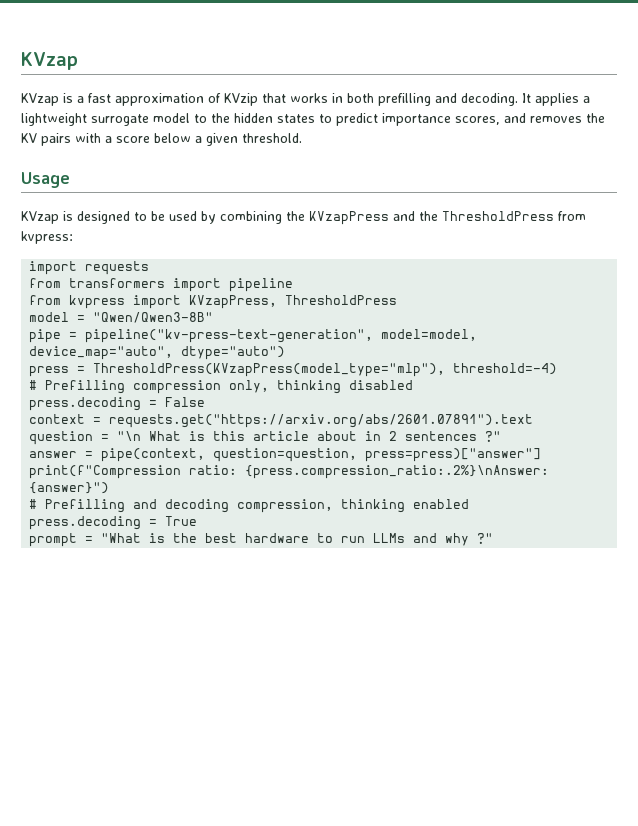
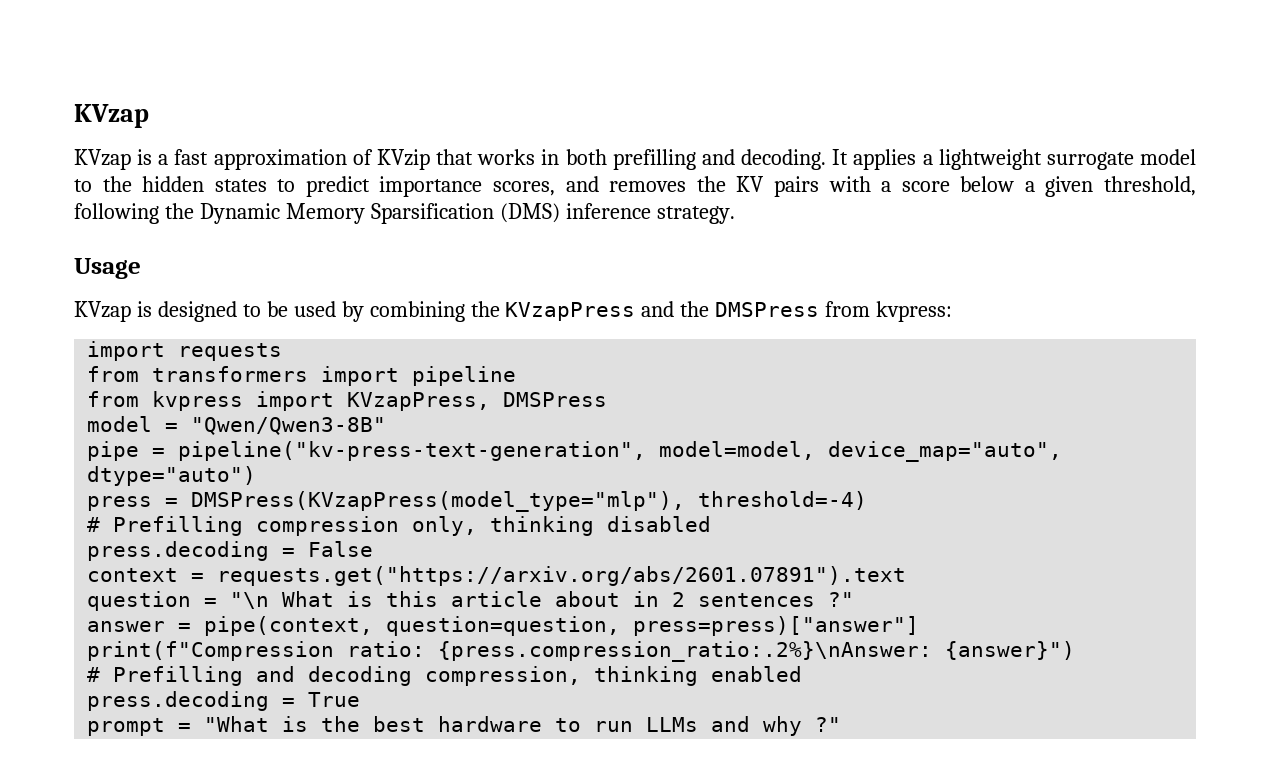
[242,133,302,143] threshold. -> [1104,176,1196,196] [74,203,735,224] threshold, following the Dynamic Memory Sparsification (DMS) inference strategy.
[442,211,554,221] ThresholdPress -> [715,302,820,317] DMSPress
[285,295,398,305] ThresholdPress -> [503,392,608,407] DMSPress
[93,363,446,377] ThresholdPress(KVzapPress(model_type="mlp"), -> [191,491,686,512] DMSPress(KVzapPress(model_type="mlp"),

